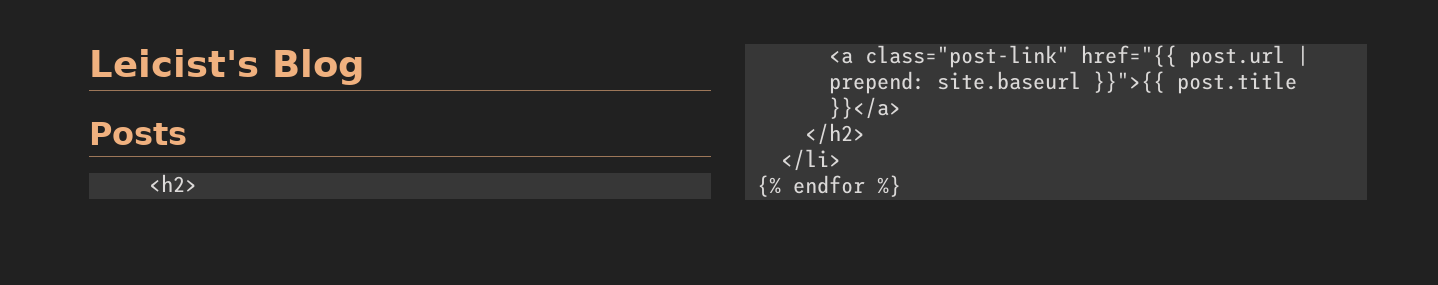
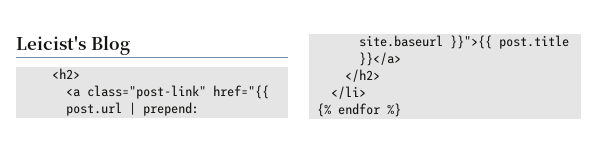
[89,122,187,145] // Posts -> (130, 45) none

